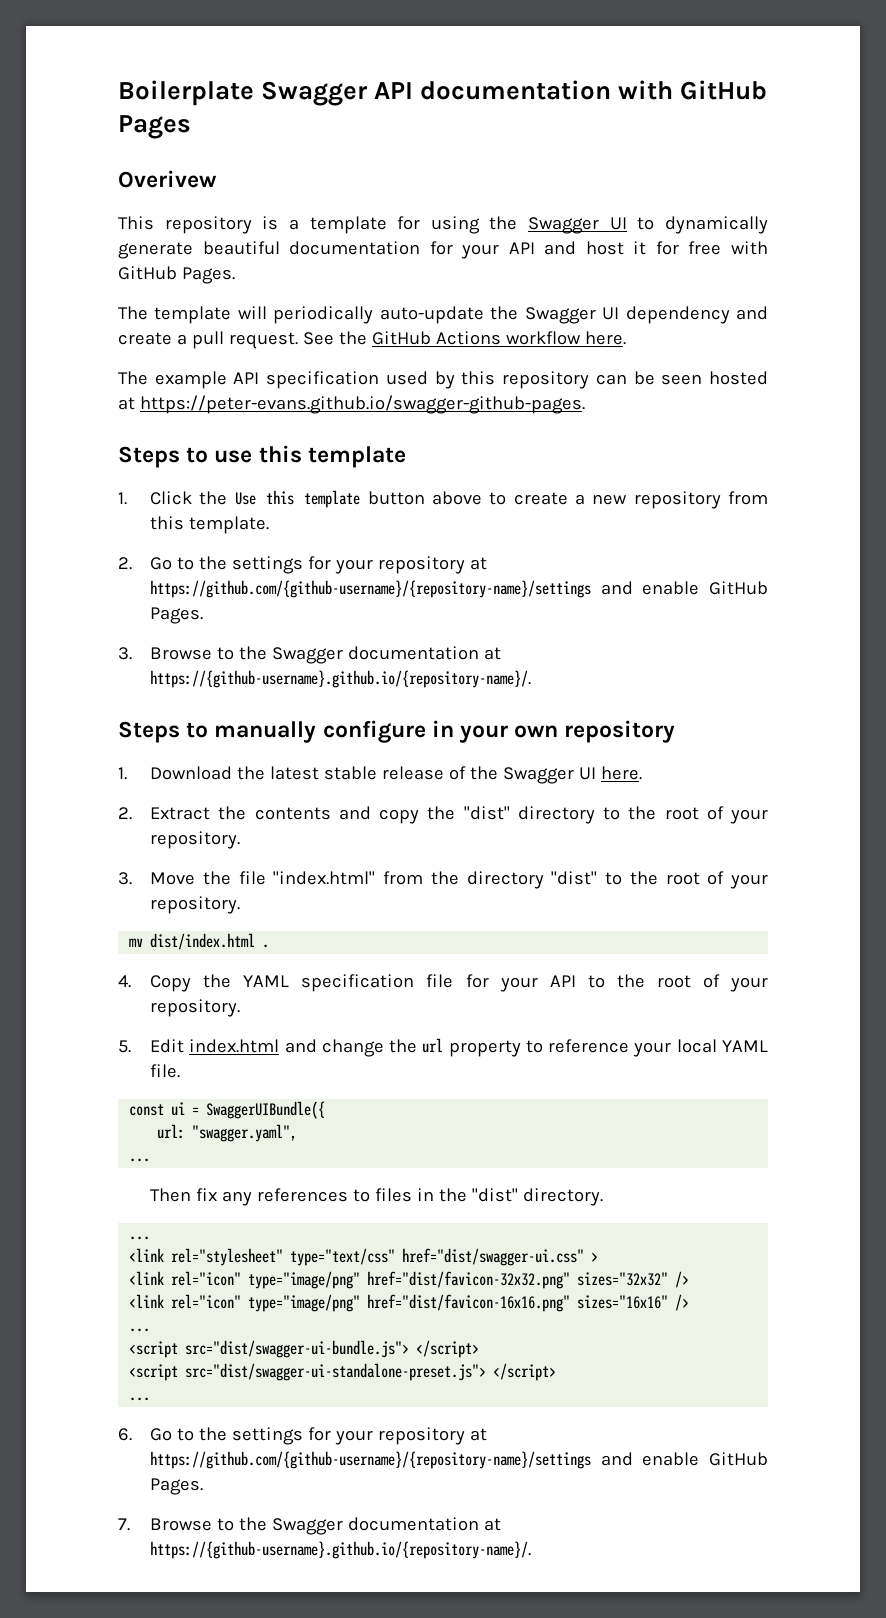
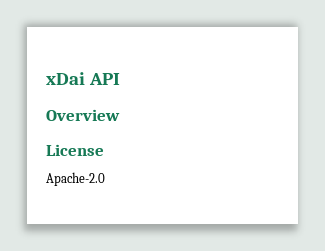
[118,80,768,106] [118,115,191,139] [118,170,217,188] [118,216,768,234] [118,241,768,259] [118,266,235,284] [118,306,769,324] [118,331,626,349] [118,371,769,389] [118,395,585,414] [118,445,406,468] [118,490,768,509] [150,516,270,534] [118,556,488,574] [150,580,768,598] [150,607,204,624] [118,646,502,664] [150,670,532,688] [118,720,676,743] [118,766,643,784] [118,806,768,824] [150,831,241,849] [118,871,768,889] [150,896,241,914] [129,933,270,950] [118,974,769,992] [150,999,241,1017] [118,1038,768,1057] [150,1064,181,1078] [129,1101,326,1119] [157,1124,298,1142] [129,1158,151,1162] [150,1188,604,1206] [129,1236,151,1240] [129,1248,599,1266] [129,1271,690,1289] [129,1294,690,1312] [129,1328,151,1332] [129,1340,480,1358] [129,1363,557,1381] [129,1397,151,1401] [118,1427,488,1445] [150,1451,768,1469] [150,1478,204,1495] [118,1517,502,1535] [150,1541,532,1559] Boilerplate Swagger API documentation with GitHub Pages // Overivew // This repository is a template for using the Swagger UI to dynamically generate beautiful documentation for your API and host it for free with GitHub Pages. // The template will periodically auto-update the Swagger UI dependency and create a pull request. See the GitHub Actions workflow here. // The example API specification used by this repository can be seen hosted at https://peter-evans.github.io/swagger-github-pages. // Steps to use this template // 1. Click the Use this template button above to create a new repository from this template. // 2. Go to the settings for your repository at https://github.com/{github-username}/{repository-name}/settings and enable GitHub Pages. // 3. Browse to the Swagger documentation at https://{github-username}.github.io/{repository-name}/. // Steps to manually configure in your own repository // 1. Download the latest stable release of the Swagger UI here. // 2. Extract the contents and copy the "dist" directory to the root of your repository. // 3. Move the file "index.html" from the directory "dist" to the root of your repository. // mv dist/index.html . // 4. Copy the YAML specification file for your API to the root of your repository. // 5. Edit index.html and change the url property to reference your local YAML file. // const ui = SwaggerUIBundle({ // url: "swagger.yaml", // ... // Then fix any references to files in the "dist" directory. // ... // <link rel="stylesheet" type="text/css" href="dist/swagger-ui.css" > // <link rel="icon" type="image/png" href="dist/favicon-32x32.png" sizes="32x32" /> // <link rel="icon" type="image/png" href="dist/favicon-16x16.png" sizes="16x16" /> // ... // <script src="dist/swagger-ui-bundle.js"> </script> // <script src="dist/swagger-ui-standalone-preset.js"> </script> // ... // 6. Go to the settings for your repository at https://github.com/{github-username}/{repository-name}/settings and enable GitHub Pages. // 7. Browse to the Swagger documentation at https://{github-username}.github.io/{repository-name}/. -> [46,72,120,85] [46,109,120,121] [46,144,104,156] [46,172,105,186] xDai API // Overview // License // Apache-2.0

